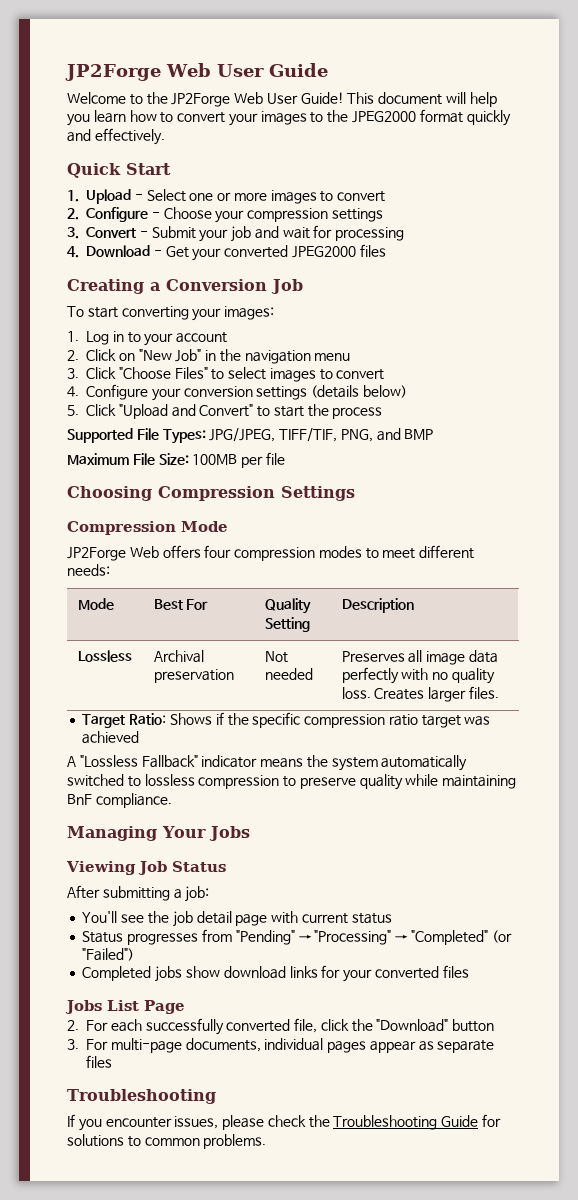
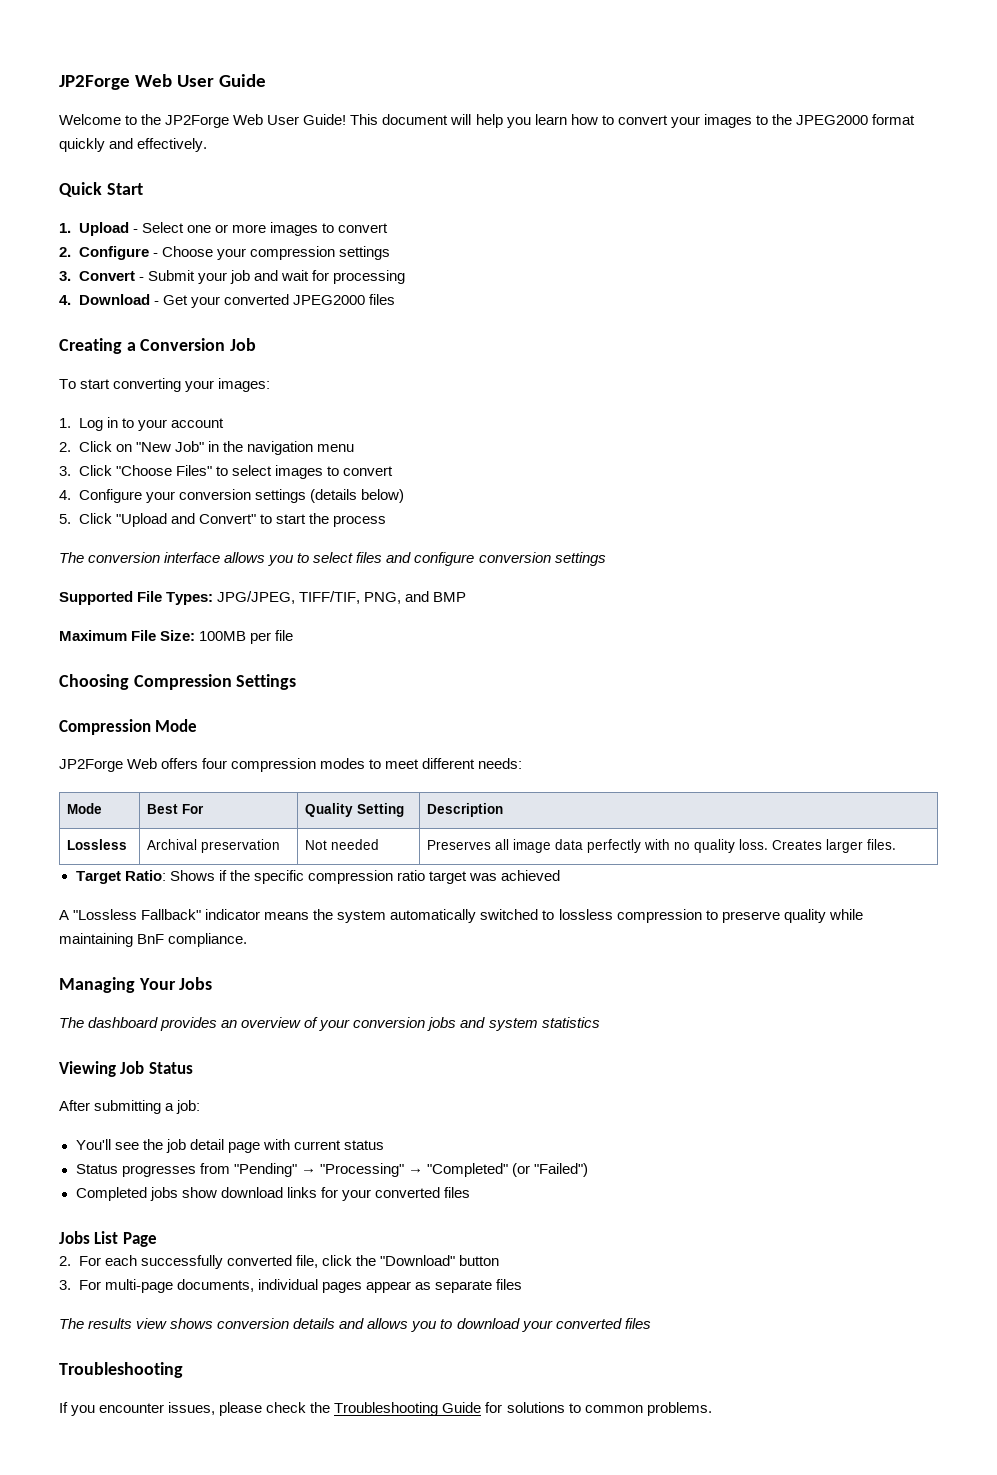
(383, 413) none -> [59,552,606,566] // The conversion interface allows you to select files and configure conversion settings
(250, 833) none -> [59,1017,600,1031] // The dashboard provides an overview of your conversion jobs and system statistics
(112, 1061) none -> [59,1318,651,1332] // The results view shows conversion details and allows you to download your converted files

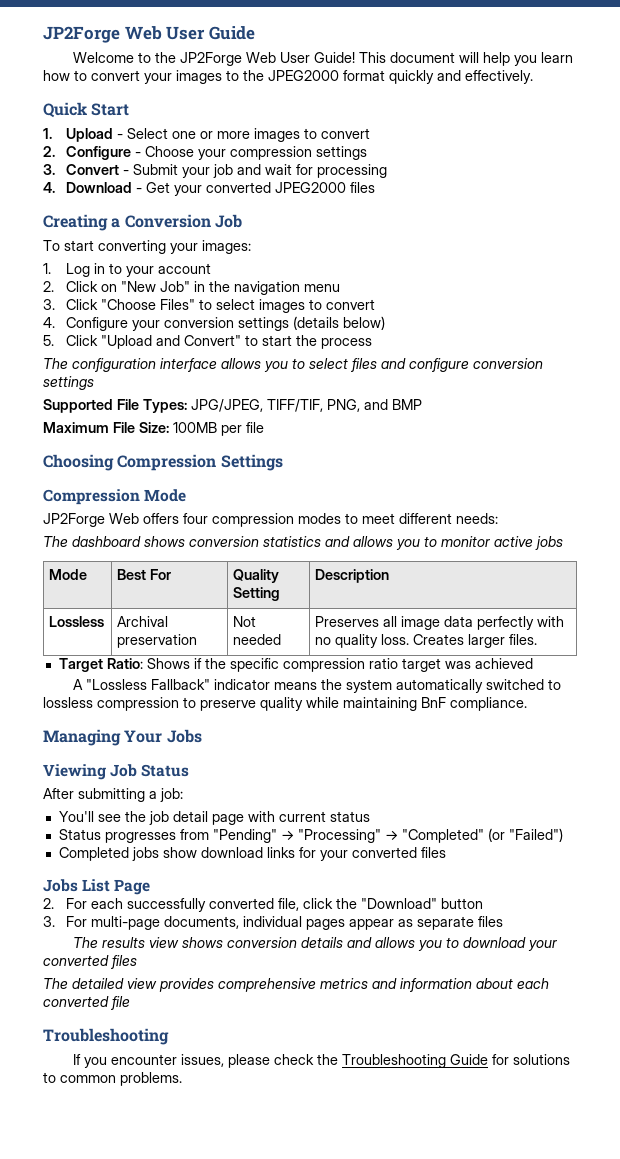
[88,552,161,563] conversion -> [72,358,156,372] configuration
(523, 763) none -> [43,536,563,550] // The dashboard shows conversion statistics and allows you to monitor active jobs
[59,1017,600,1031] // The dashboard provides an overview of your conversion jobs and system statistics -> (202, 736) none
(651, 1323) none -> [43,978,549,992] [43,996,130,1010] // The detailed view provides comprehensive metrics and information about each converted file

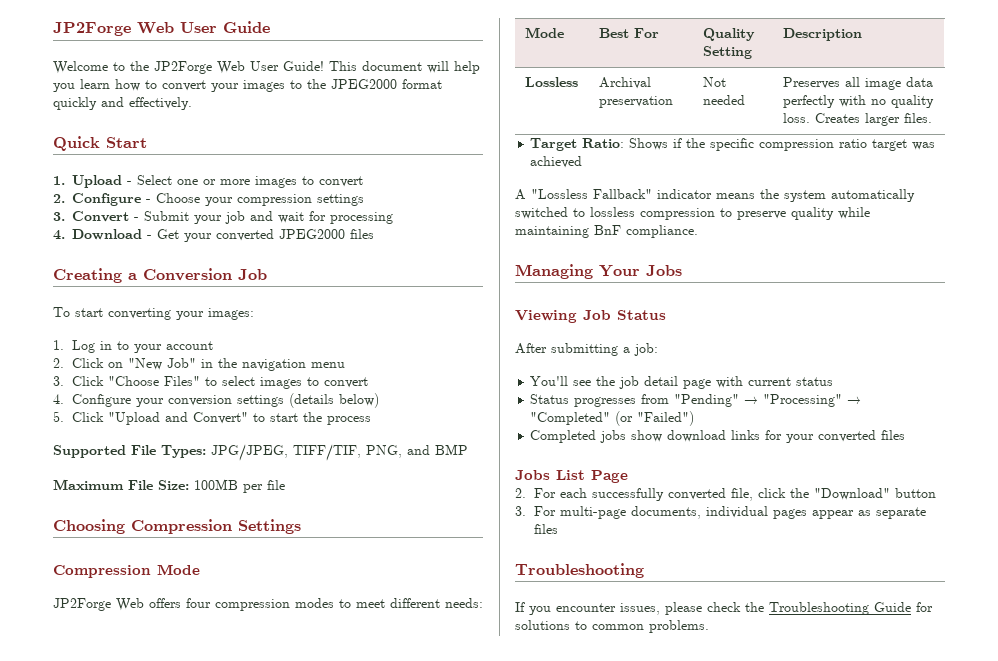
[43,358,543,372] [43,376,94,390] // The configuration interface allows you to select files and configure conversion settings -> (371, 420) none
[43,536,563,550] // The dashboard shows conversion statistics and allows you to monitor active jobs -> (483, 603) none
[72,937,557,951] [43,955,137,969] [43,978,549,992] [43,996,130,1010] // The results view shows conversion details and allows you to download your converted files // The detailed view provides comprehensive metrics and information about each converted file -> (558, 529) none

